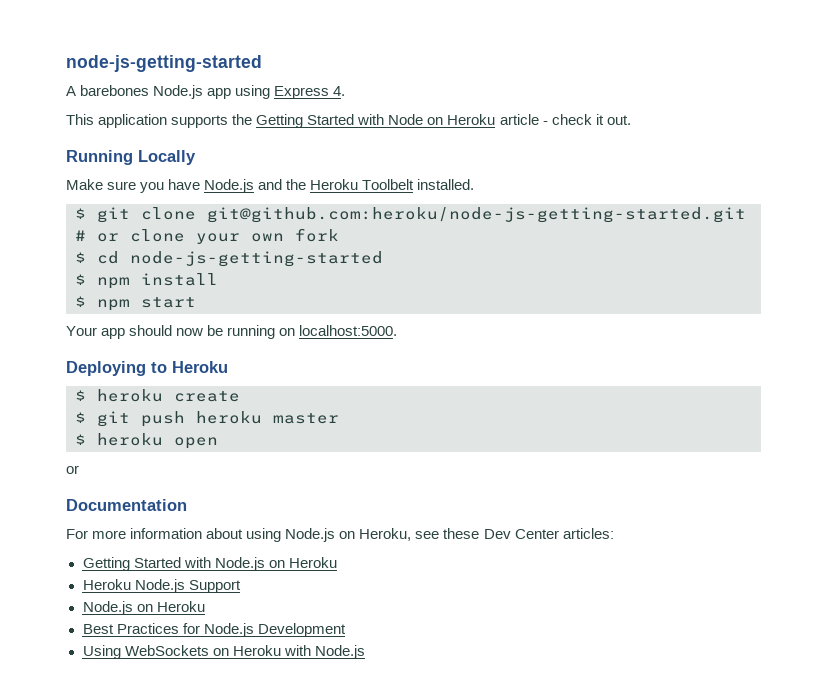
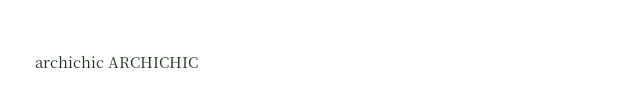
[66,55,262,72] [66,85,346,99] [66,114,631,128] [66,150,196,165] [66,179,475,193] [75,207,746,223] [75,228,339,244] [75,251,383,267] [75,273,218,289] [75,296,196,311] [66,325,398,339] [66,361,228,376] [75,389,240,402] [75,411,339,427] [75,433,218,449] [66,465,79,474] [66,499,187,511] [66,528,614,542] [82,557,337,571] [82,579,241,593] [82,601,205,615] [82,623,346,637] [82,645,365,659] node-js-getting-started // A barebones Node.js app using Express 4. // This application supports the Getting Started with Node on Heroku article - check it out. // Running Locally // Make sure you have Node.js and the Heroku Toolbelt installed. // $ git clone git@github.com:heroku/node-js-getting-started.git # or clone your own fork // $ cd node-js-getting-started // $ npm install // $ npm start // Your app should now be running on localhost:5000. // Deploying to Heroku // $ heroku create // $ git push heroku master // $ heroku open // or // Documentation // For more information about using Node.js on Heroku, see these Dev Center articles: // Getting Started with Node.js on Heroku // Heroku Node.js Support // Node.js on Heroku // Best Practices for Node.js Development // Using WebSockets on Heroku with Node.js -> [35,56,199,68] archichic ARCHICHIC

